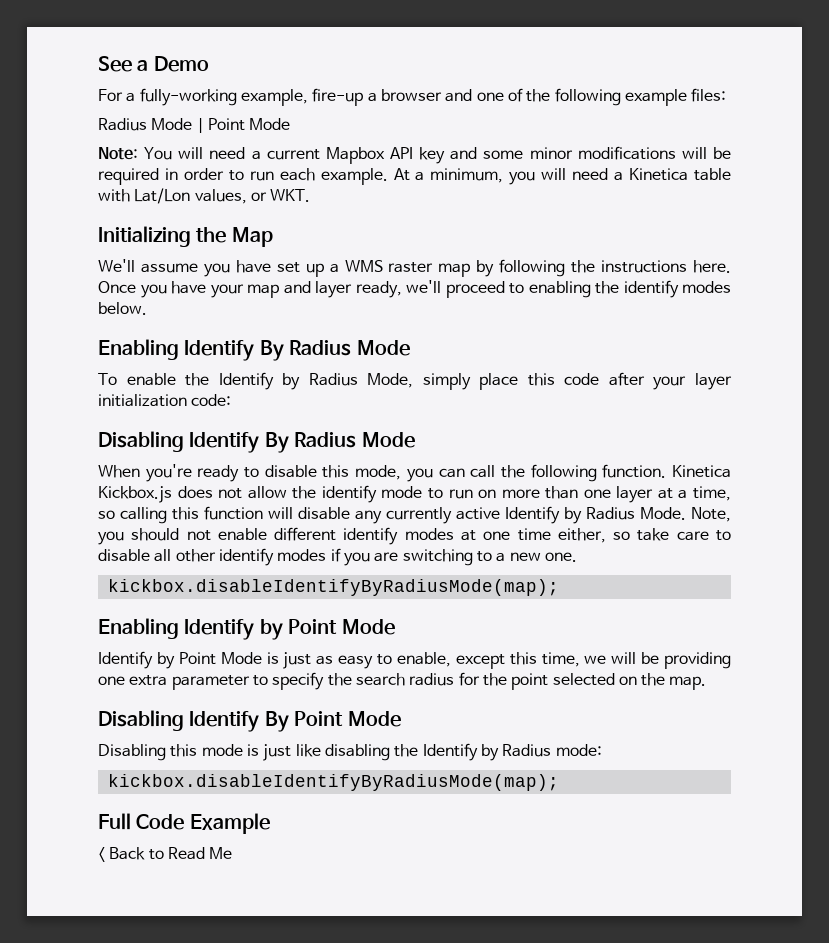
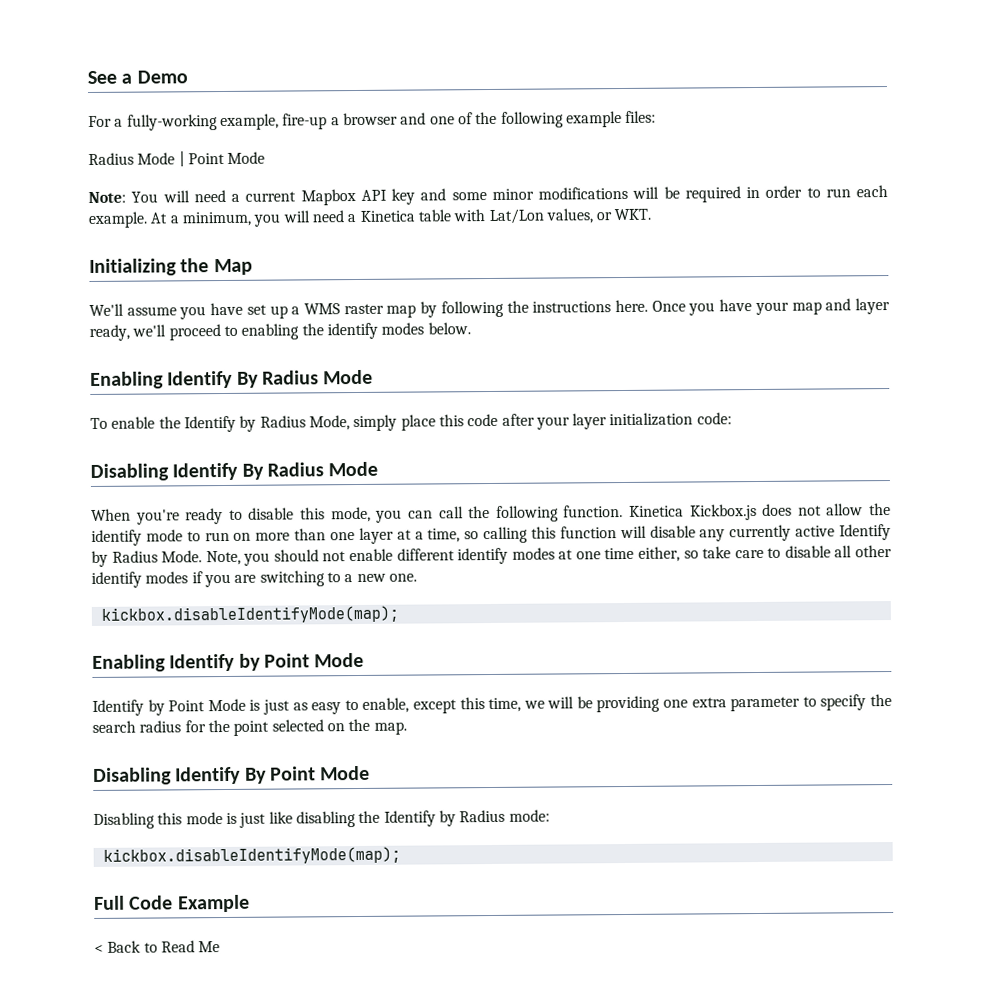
[107,579,559,596] kickbox.disableIdentifyByRadiusMode(map); -> [100,605,399,624] kickbox.disableIdentifyMode(map);
[107,774,559,791] kickbox.disableIdentifyByRadiusMode(map); -> [102,846,401,865] kickbox.disableIdentifyMode(map);

